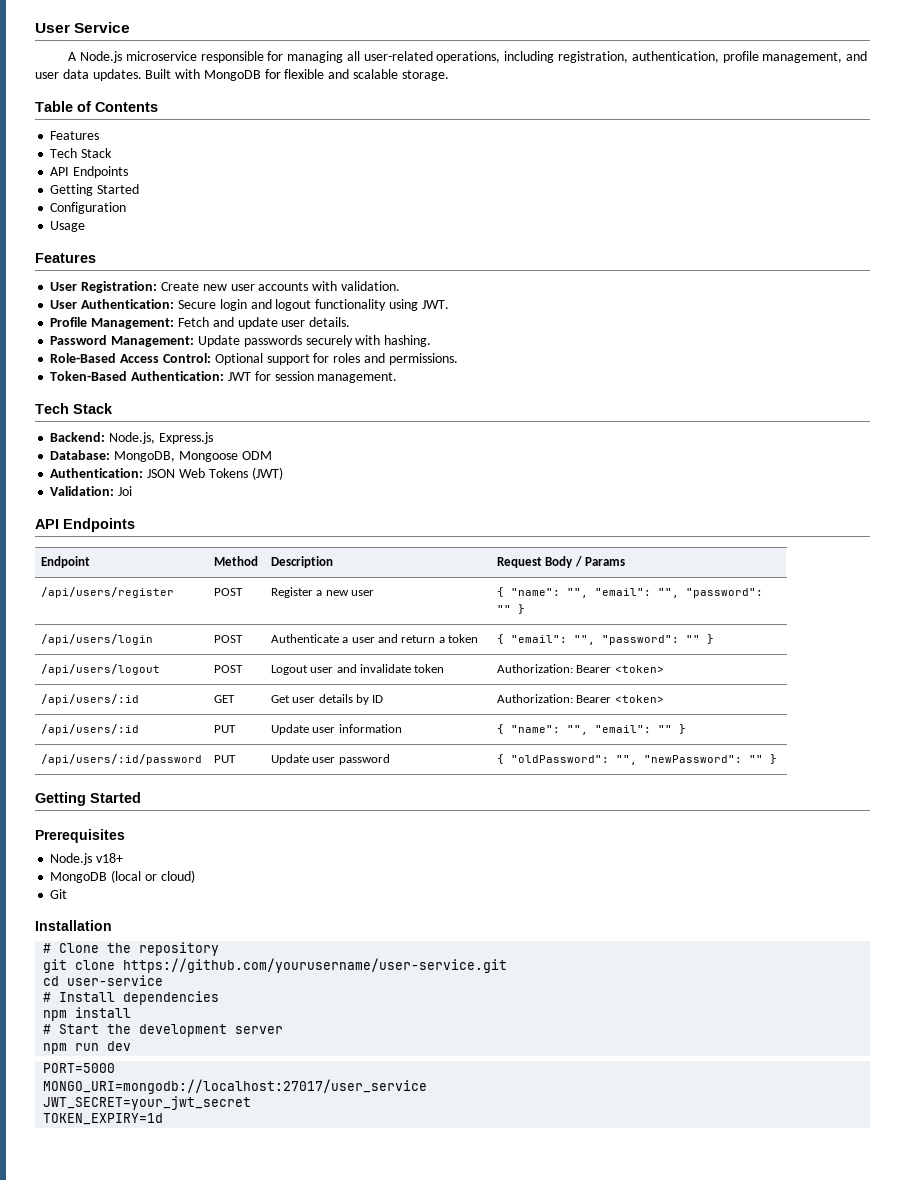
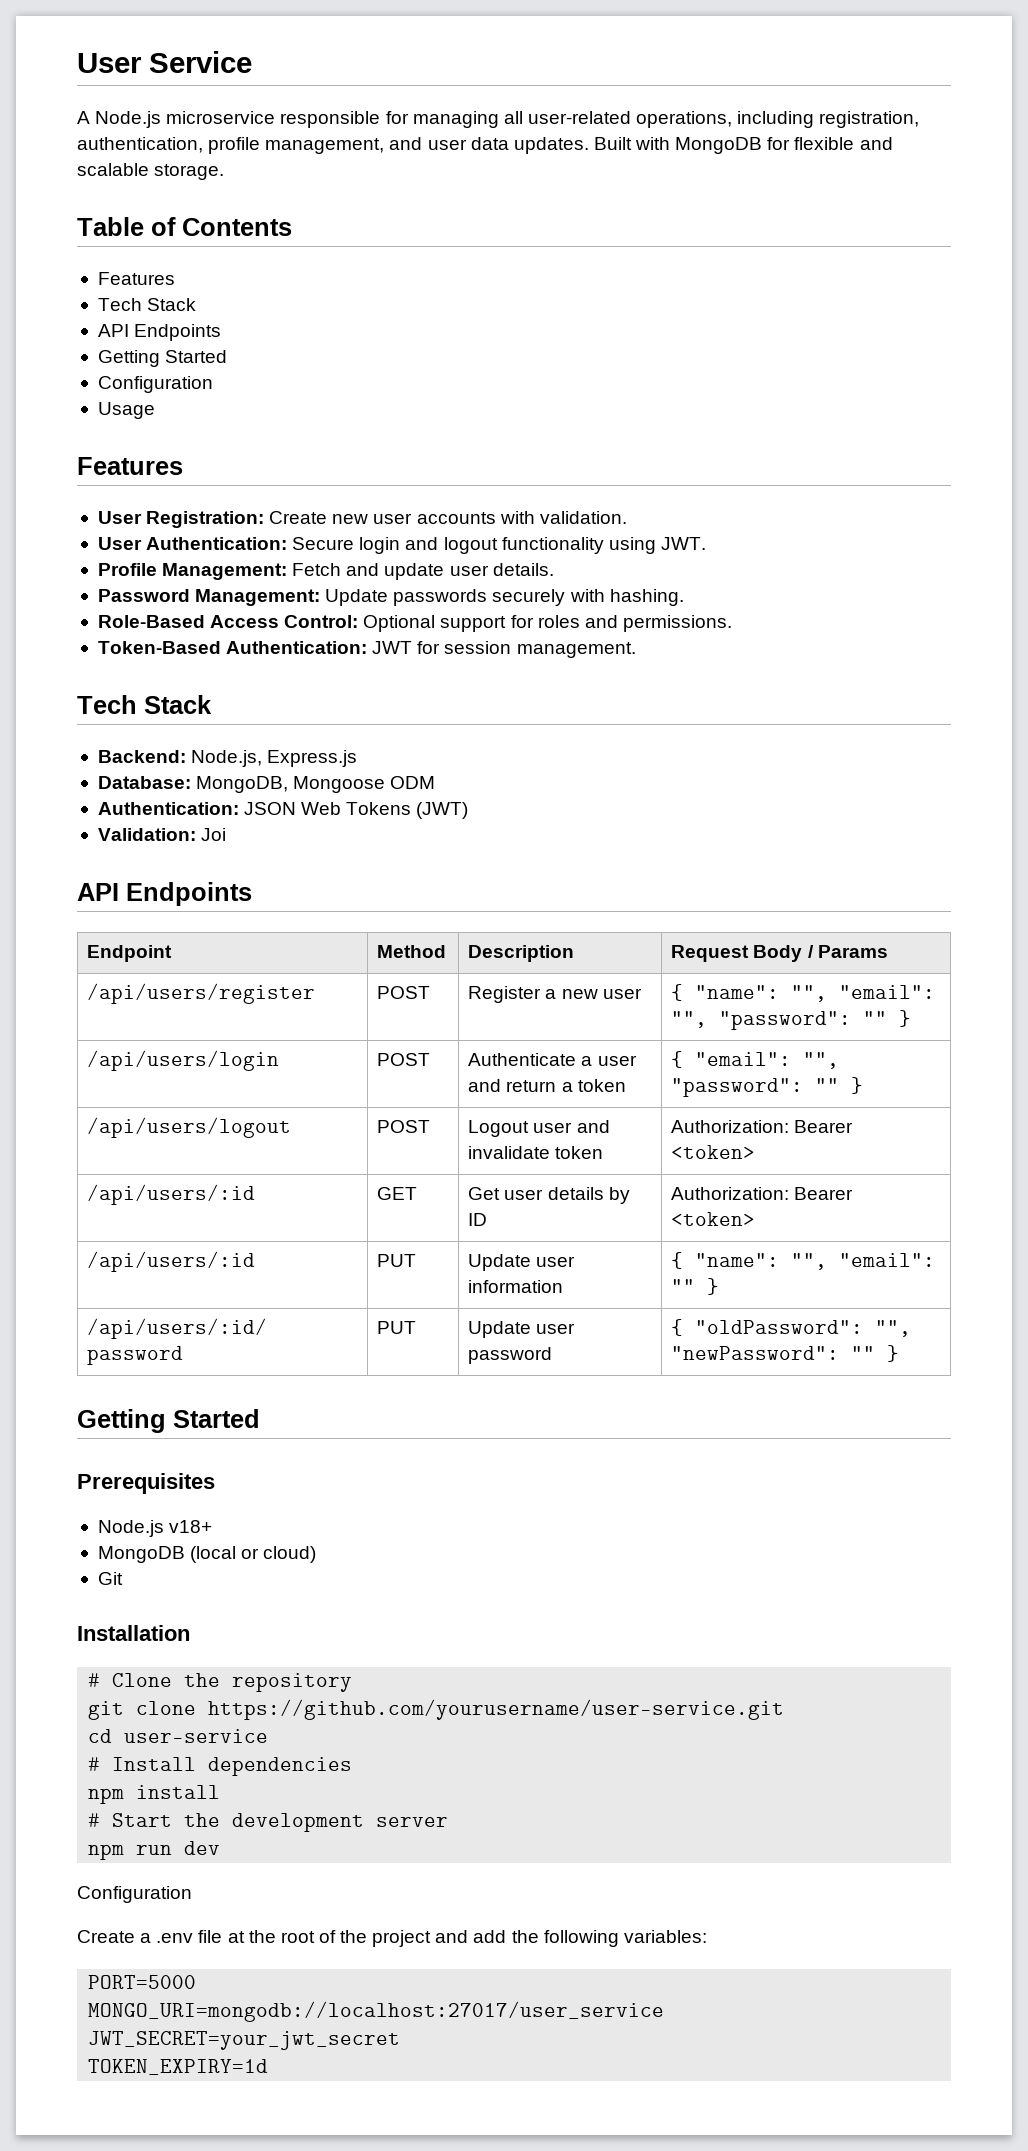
(132, 1046) none -> [77,1886,192,1903] [77,1930,707,1947] // Configuration // Create a .env file at the root of the project and add the following variables:

